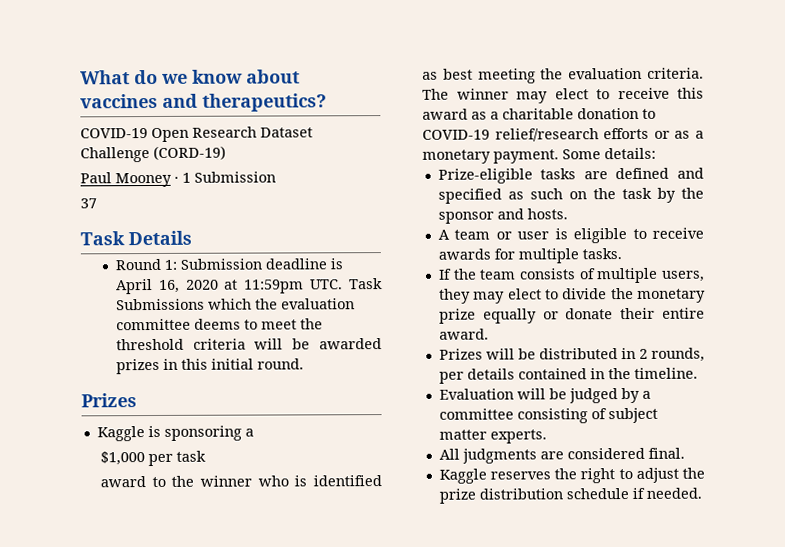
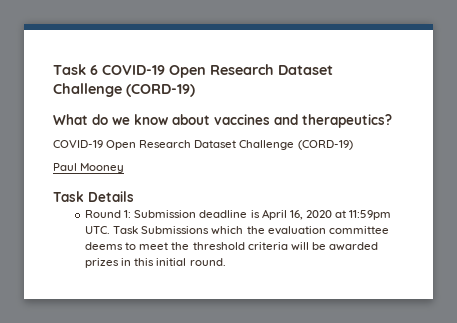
(80, 77) none -> [53,64,333,78] [53,83,195,97] Task 6 COVID-19 Open Research Dataset Challenge (CORD-19) //
[174,171,276,183] [80,198,97,209] · 1 Submission // 37 -> (125, 168) none
[81,393,137,408] [96,425,254,442] [99,450,206,467] [99,475,382,488] [421,67,704,84] [421,87,704,104] [421,107,656,120] [421,127,704,142] [421,147,656,164] [437,167,704,184] [437,187,704,204] [437,208,568,224] [437,227,704,244] [437,248,622,264] [437,267,705,284] [438,287,706,304] [438,307,705,324] [438,328,489,340] [438,347,705,362] [438,367,698,384] [438,387,651,404] [438,407,658,424] [438,429,547,444] [438,447,685,464] [438,467,705,484] [438,487,702,504] // Prizes // Kaggle is sponsoring a // $1,000 per task // award to the winner who is identified as best meeting the evaluation criteria. The winner may elect to receive this award as a charitable donation to COVID-19 relief/research efforts or as a monetary payment. Some details: // Prize-eligible tasks are defined and specified as such on the task by the sponsor and hosts. // A team or user is eligible to receive awards for multiple tasks. // If the team consists of multiple users, they may elect to divide the monetary prize equally or donate their entire award. // Prizes will be distributed in 2 rounds, per details contained in the timeline. // Evaluation will be judged by a committee consisting of subject matter experts. // All judgments are considered final. // Kaggle reserves the right to adjust the prize distribution schedule if needed. -> (226, 262) none

